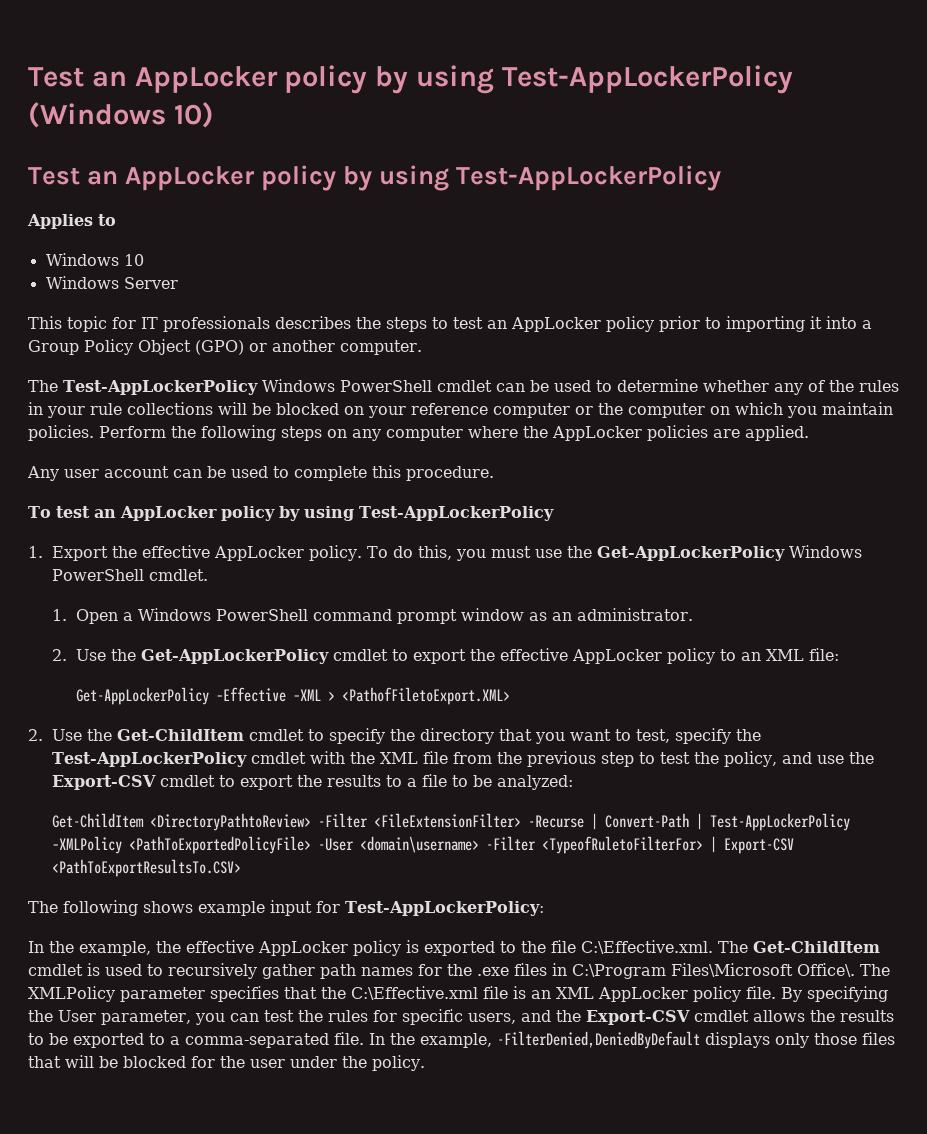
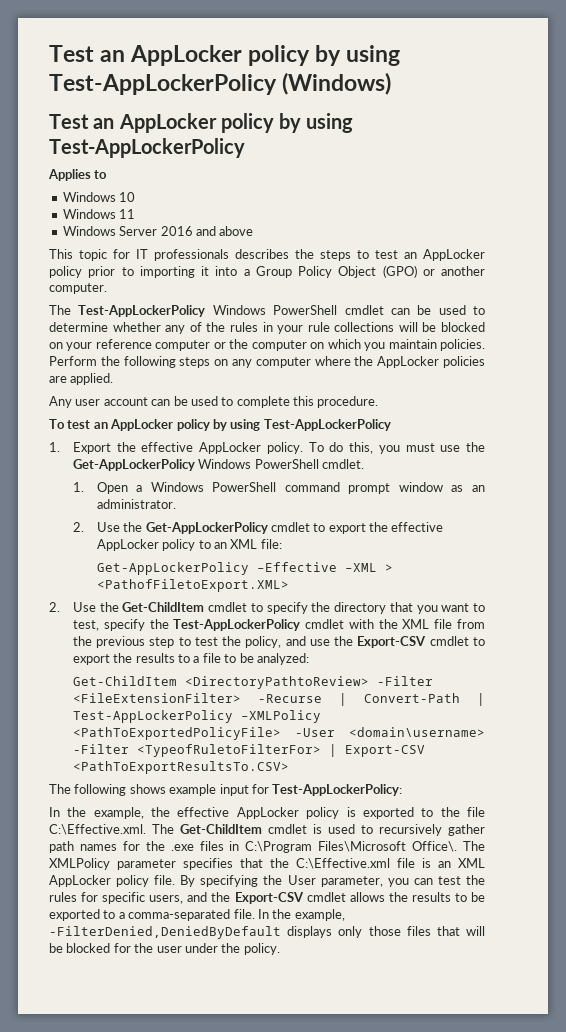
[28,65,793,94] [28,102,214,128] Test an AppLocker policy by using Test-AppLockerPolicy (Windows 10) -> [49,45,401,66] [49,72,392,95] Test an AppLocker policy by using Test-AppLockerPolicy (Windows)
(144, 260) none -> [62,209,136,219] // Windows 11
(178, 283) none -> [160,226,254,236] 2016 and above

